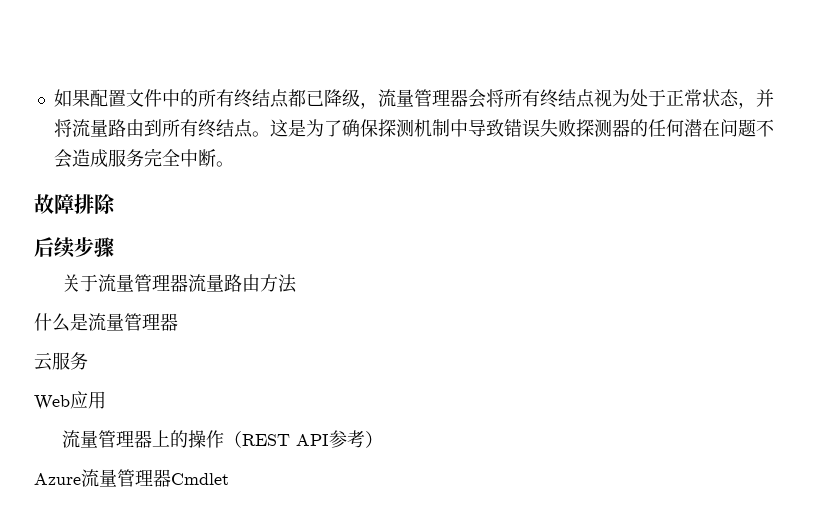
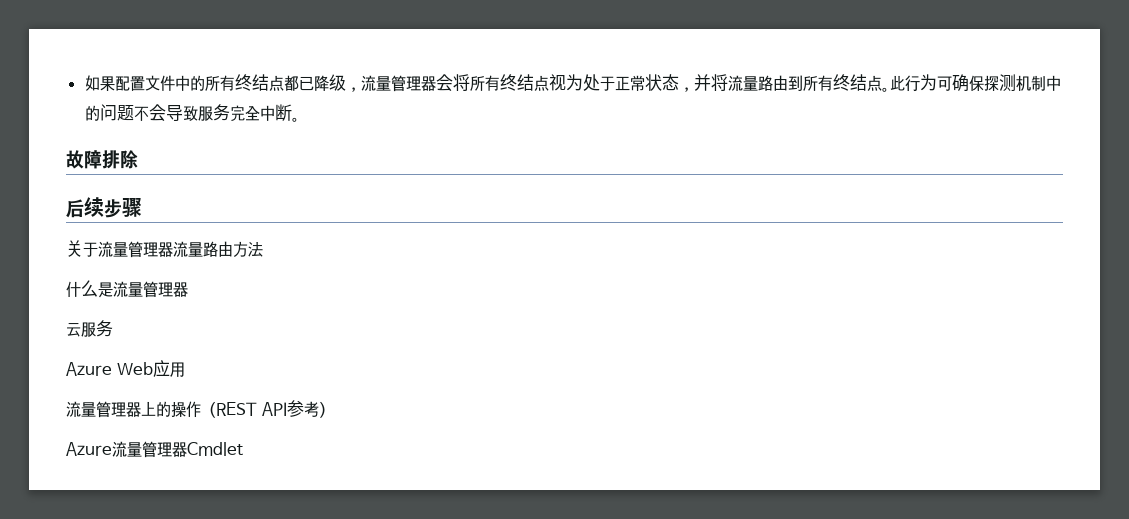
[269,119,342,137] 这是为了 -> [889,74,952,92] 此行为可
[467,119,720,137] 导致错误失败探测器的任何潜在 -> [84,105,100,121] 的
[71,149,108,167] 造成 -> [165,105,198,121] 导致
(88, 361) none -> [66,362,112,376] Azure

